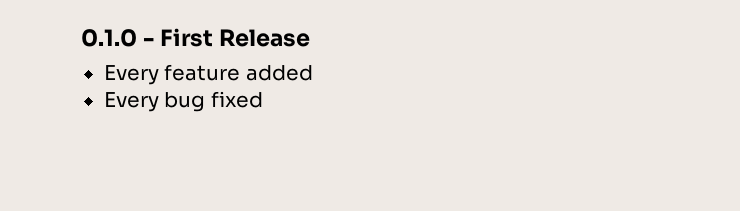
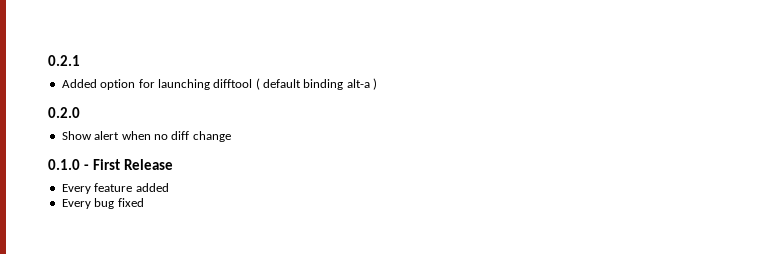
(81, 38) none -> [48,55,80,66] [61,78,378,90] [48,107,80,118] [61,131,231,142] 0.2.1 // Added option for launching difftool ( default binding alt-a ) // 0.2.0 // Show alert when no diff change //

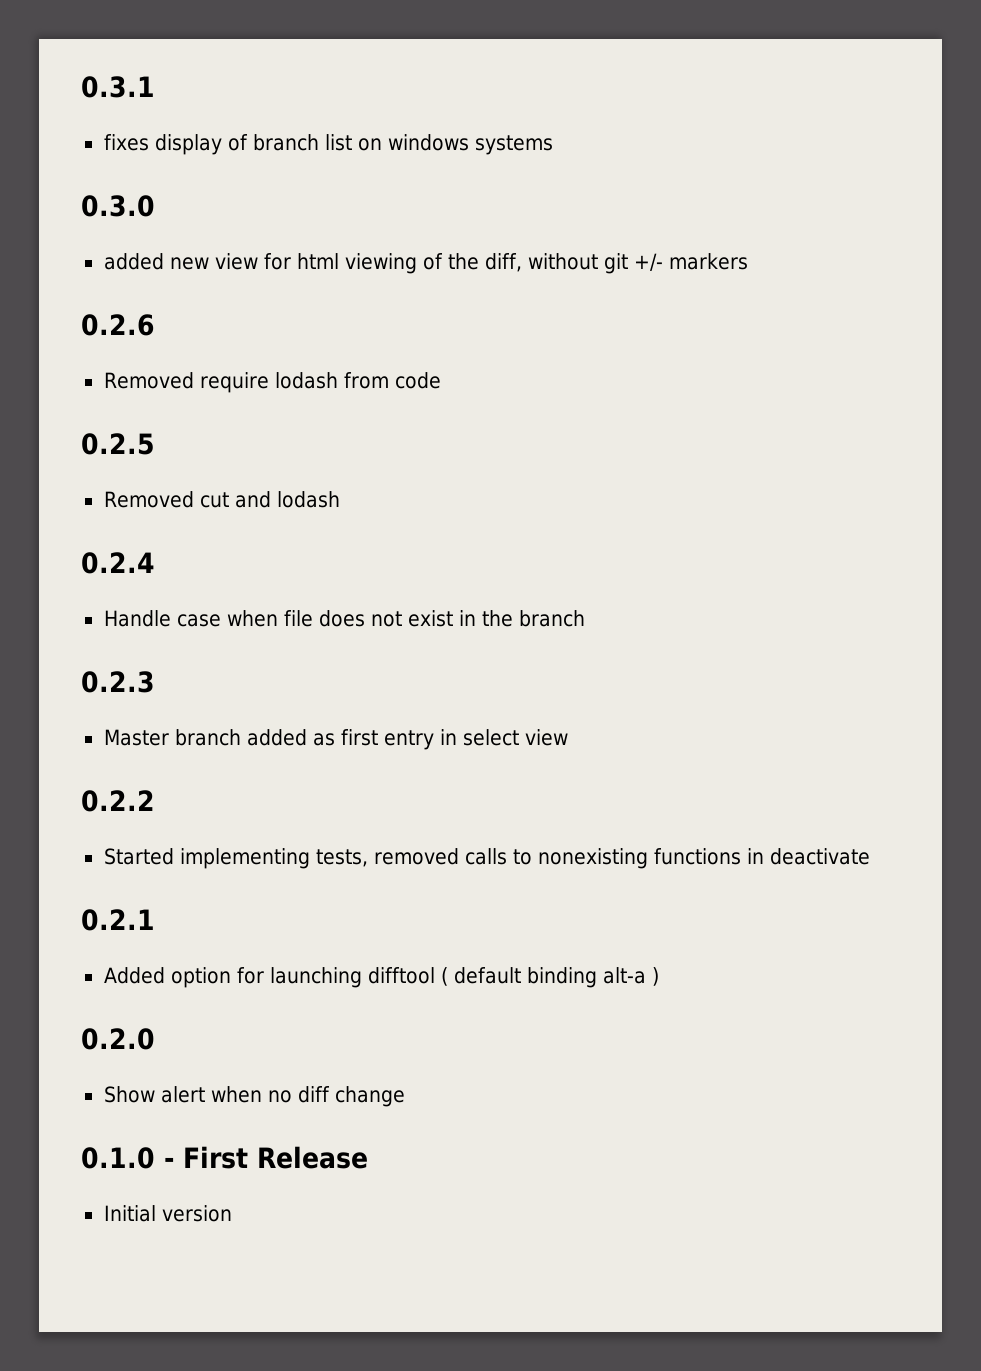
(48, 60) none -> [81,76,155,98] [103,134,553,155] [81,195,155,217] [103,253,748,274] [81,314,155,336] [103,372,441,393] [81,433,155,455] [103,491,340,508] [81,552,155,574] [103,610,585,627] [81,671,155,693] [103,729,568,750] [81,790,155,812] [103,848,870,869] 0.3.1 // fixes display of branch list on windows systems // 0.3.0 // added new view for html viewing of the diff, without git +/- markers // 0.2.6 // Removed require lodash from code // 0.2.5 // Removed cut and lodash // 0.2.4 // Handle case when file does not exist in the branch // 0.2.3 // Master branch added as first entry in select view // 0.2.2 // Started implementing tests, removed calls to nonexisting functions in deactivate //
[61,183,169,194] [61,198,144,209] Every feature added // Every bug fixed -> [103,1205,232,1222] Initial version

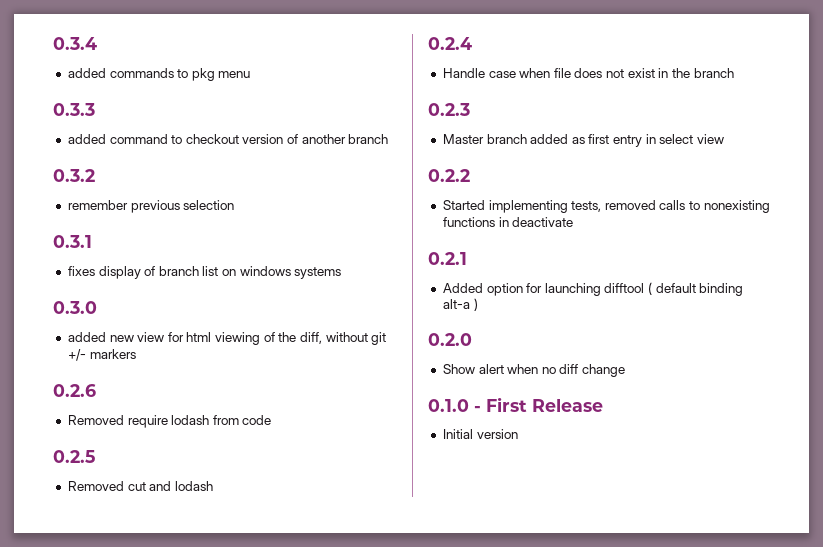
(81, 87) none -> [53,37,97,50] [67,68,251,81] [53,103,95,116] [67,134,389,144] [53,169,95,182] [67,200,235,213] 0.3.4 // added commands to pkg menu // 0.3.3 // added command to checkout version of another branch // 0.3.2 // remember previous selection //

